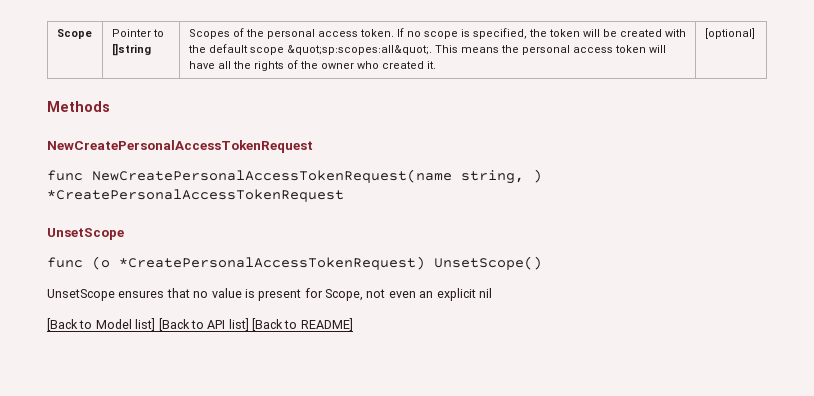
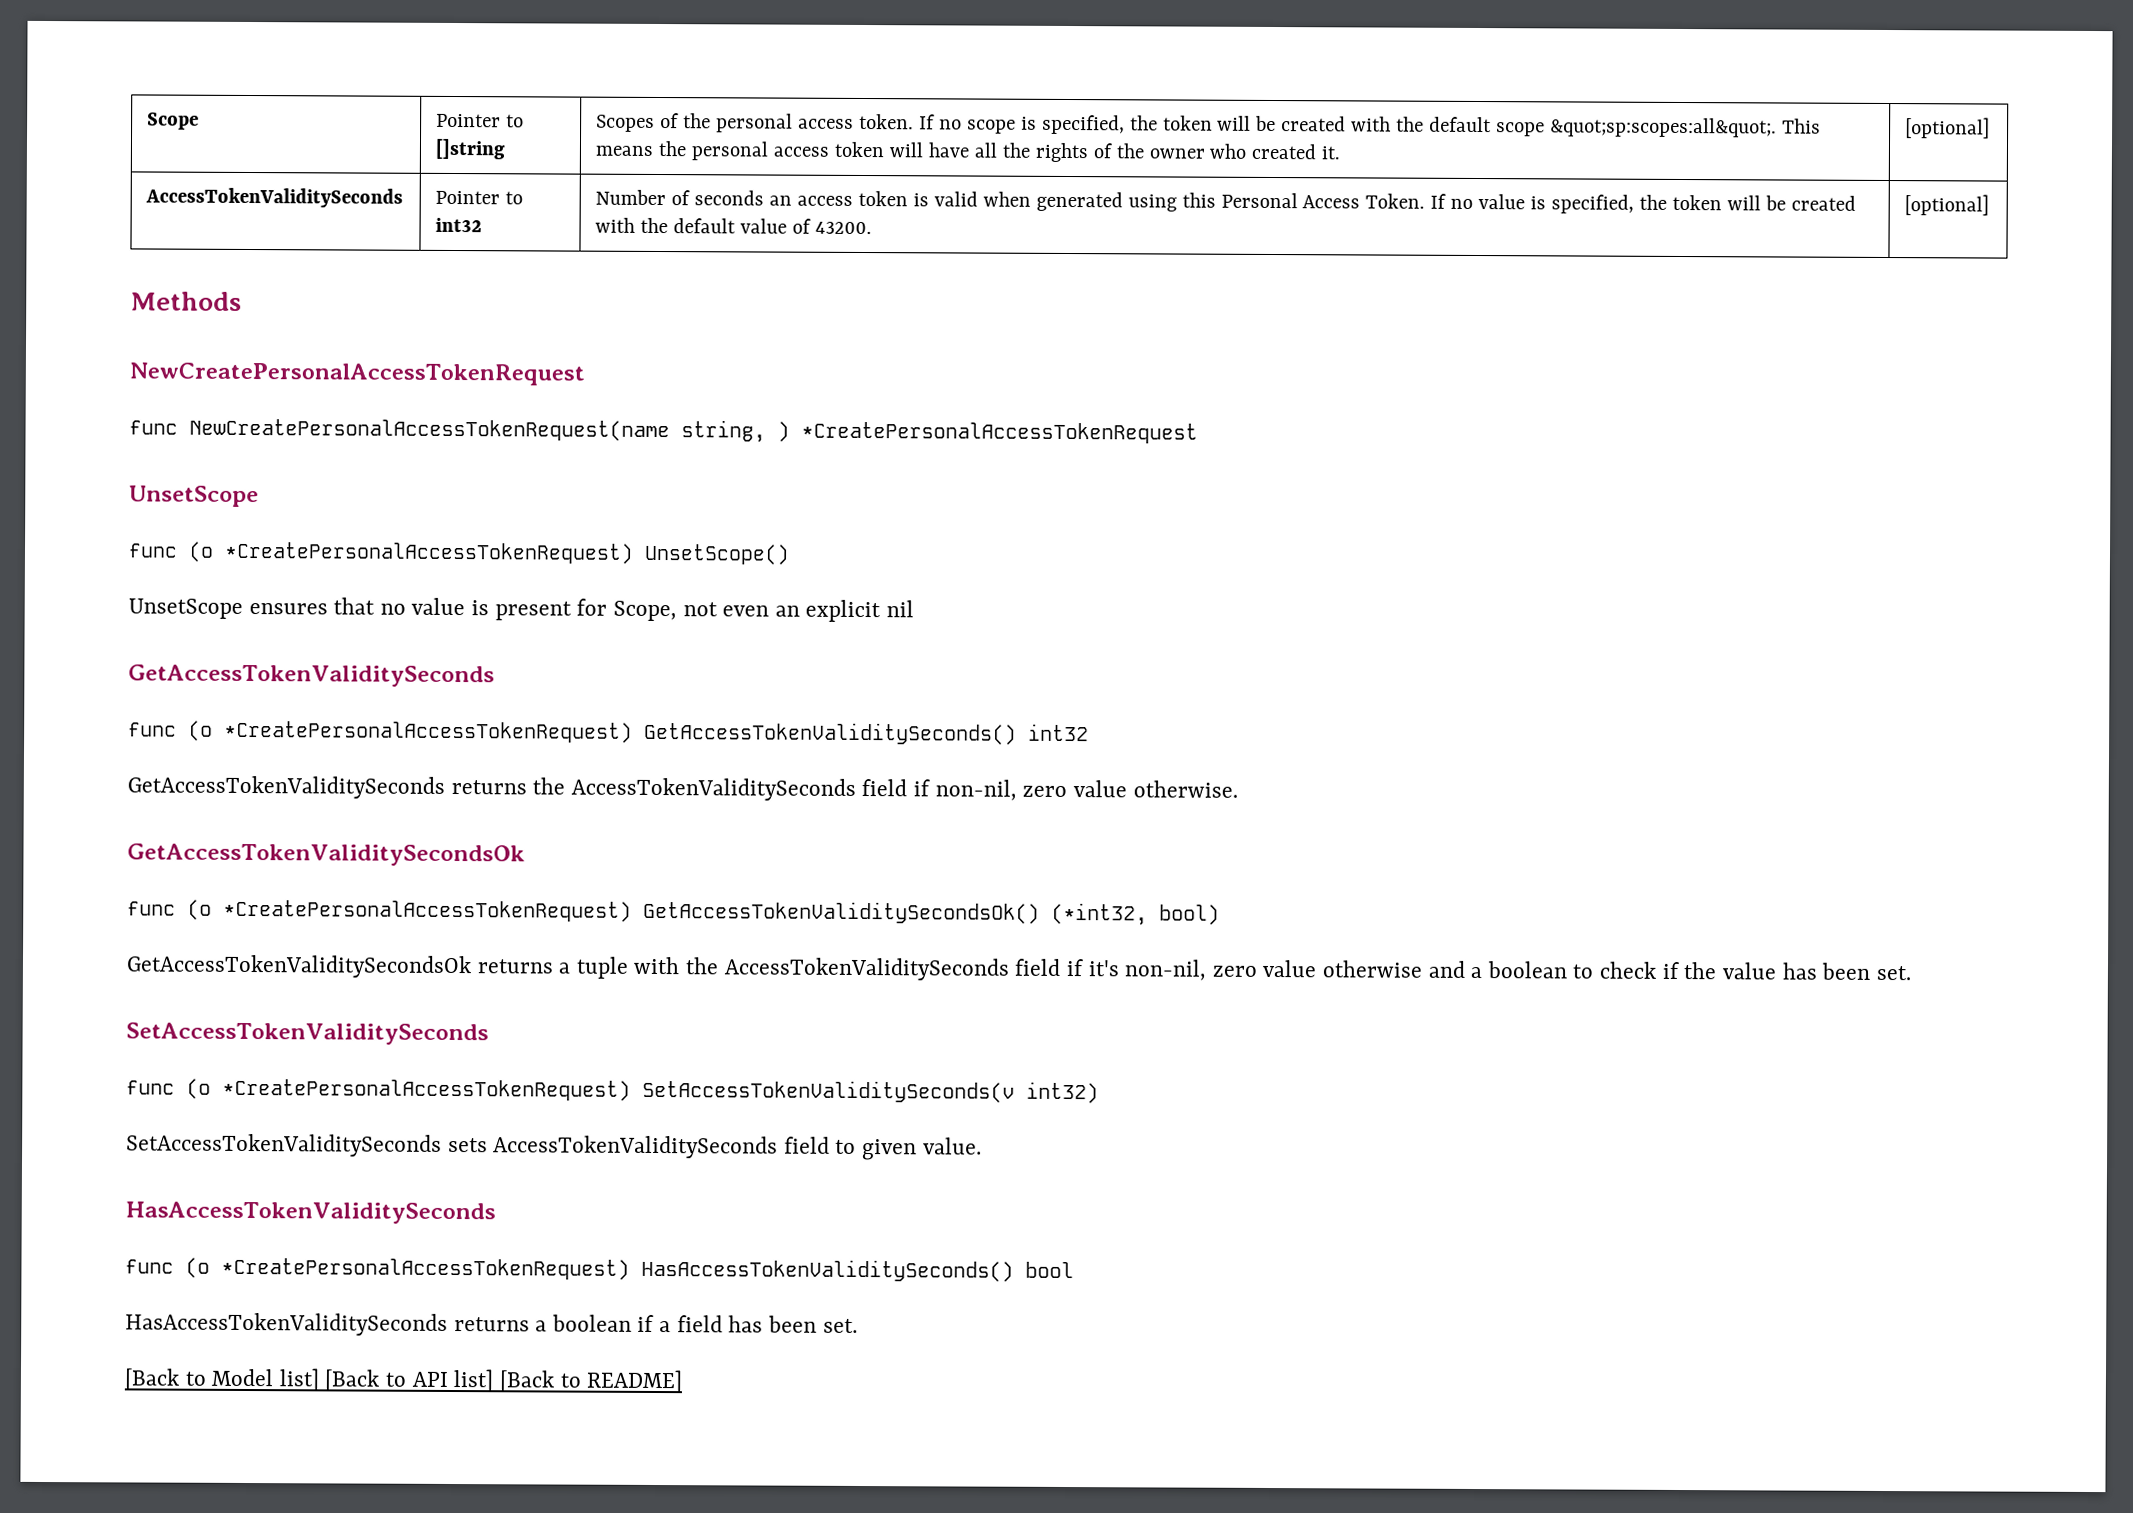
(755, 33) none -> [145,187,404,208] [435,190,524,205] [435,217,483,233] [595,189,1856,214] [595,217,872,235] [1904,194,1990,216] // AccessTokenValiditySeconds | Pointer to int32 | Number of seconds an access token is valid when generated using this Personal Access Token. If no value is specified, the token will be created with the default value of 43200. | [optional]
(492, 293) none -> [128,664,495,688] [128,720,1089,745] [127,775,1238,801] [127,843,525,867] [127,899,1220,926] [126,954,1911,981] [126,1022,489,1046] [126,1078,1099,1104] [126,1133,982,1161] [125,1201,496,1225] [125,1257,1074,1282] [125,1312,858,1336] // GetAccessTokenValiditySeconds // func (o *CreatePersonalAccessTokenRequest) GetAccessTokenValiditySeconds() int32 // GetAccessTokenValiditySeconds returns the AccessTokenValiditySeconds field if non-nil, zero value otherwise. // GetAccessTokenValiditySecondsOk // func (o *CreatePersonalAccessTokenRequest) GetAccessTokenValiditySecondsOk() (*int32, bool) // GetAccessTokenValiditySecondsOk returns a tuple with the AccessTokenValiditySeconds field if it's non-nil, zero value otherwise and a boolean to check if the value has been set. // SetAccessTokenValiditySeconds // func (o *CreatePersonalAccessTokenRequest) SetAccessTokenValiditySeconds(v int32) // SetAccessTokenValiditySeconds sets AccessTokenValiditySeconds field to given value. // HasAccessTokenValiditySeconds // func (o *CreatePersonalAccessTokenRequest) HasAccessTokenValiditySeconds() bool // HasAccessTokenValiditySeconds returns a boolean if a field has been set.

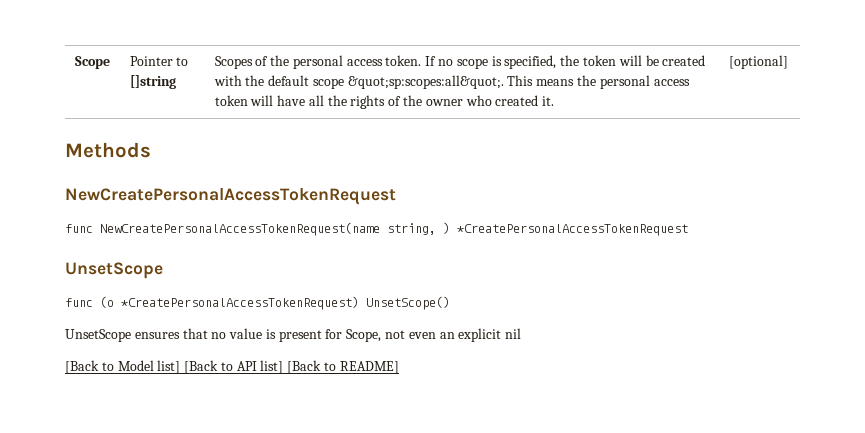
[145,187,404,208] [435,190,524,205] [435,217,483,233] [595,189,1856,214] [595,217,872,235] [1904,194,1990,216] // AccessTokenValiditySeconds | Pointer to int32 | Number of seconds an access token is valid when generated using this Personal Access Token. If no value is specified, the token will be created with the default value of 43200. | [optional] -> (788, 62) none
[128,664,495,688] [128,720,1089,745] [127,775,1238,801] [127,843,525,867] [127,899,1220,926] [126,954,1911,981] [126,1022,489,1046] [126,1078,1099,1104] [126,1133,982,1161] [125,1201,496,1225] [125,1257,1074,1282] [125,1312,858,1336] // GetAccessTokenValiditySeconds // func (o *CreatePersonalAccessTokenRequest) GetAccessTokenValiditySeconds() int32 // GetAccessTokenValiditySeconds returns the AccessTokenValiditySeconds field if non-nil, zero value otherwise. // GetAccessTokenValiditySecondsOk // func (o *CreatePersonalAccessTokenRequest) GetAccessTokenValiditySecondsOk() (*int32, bool) // GetAccessTokenValiditySecondsOk returns a tuple with the AccessTokenValiditySeconds field if it's non-nil, zero value otherwise and a boolean to check if the value has been set. // SetAccessTokenValiditySeconds // func (o *CreatePersonalAccessTokenRequest) SetAccessTokenValiditySeconds(v int32) // SetAccessTokenValiditySeconds sets AccessTokenValiditySeconds field to given value. // HasAccessTokenValiditySeconds // func (o *CreatePersonalAccessTokenRequest) HasAccessTokenValiditySeconds() bool // HasAccessTokenValiditySeconds returns a boolean if a field has been set. -> (522, 333) none

